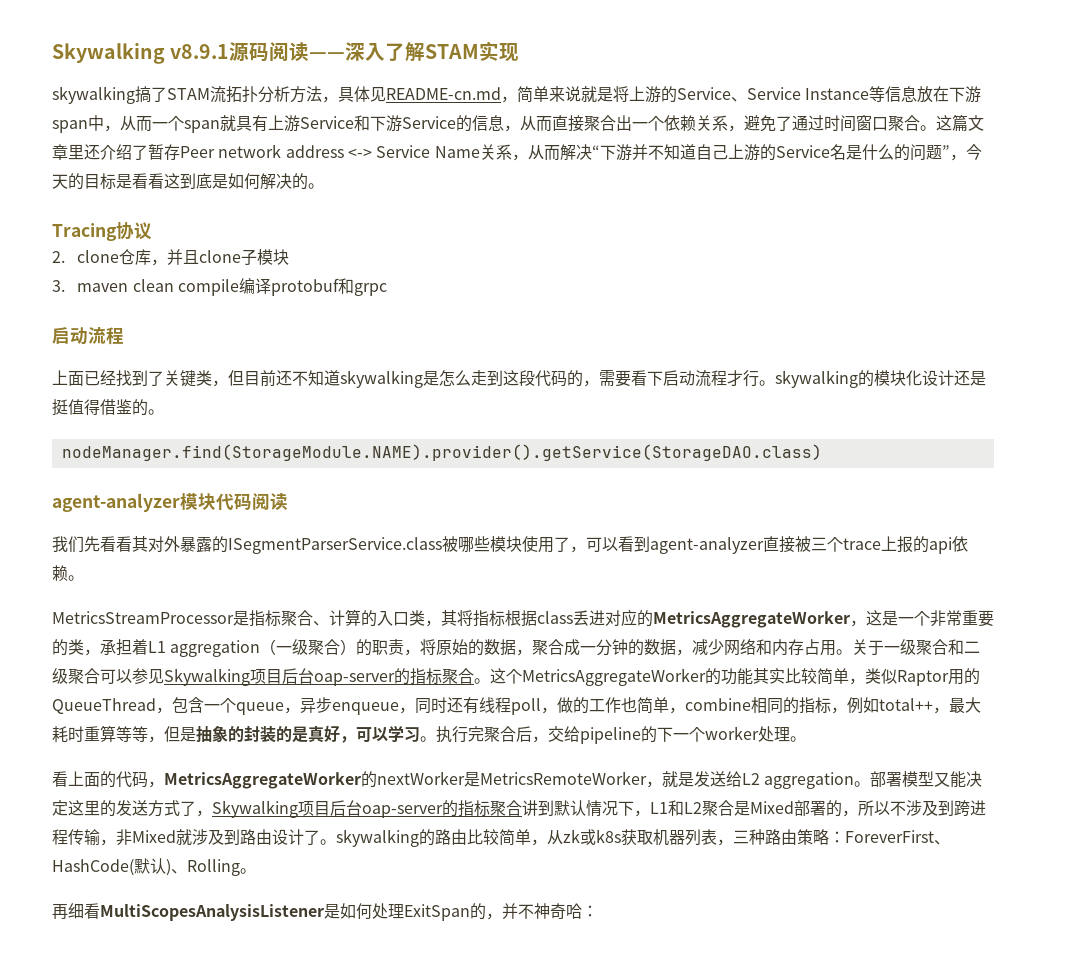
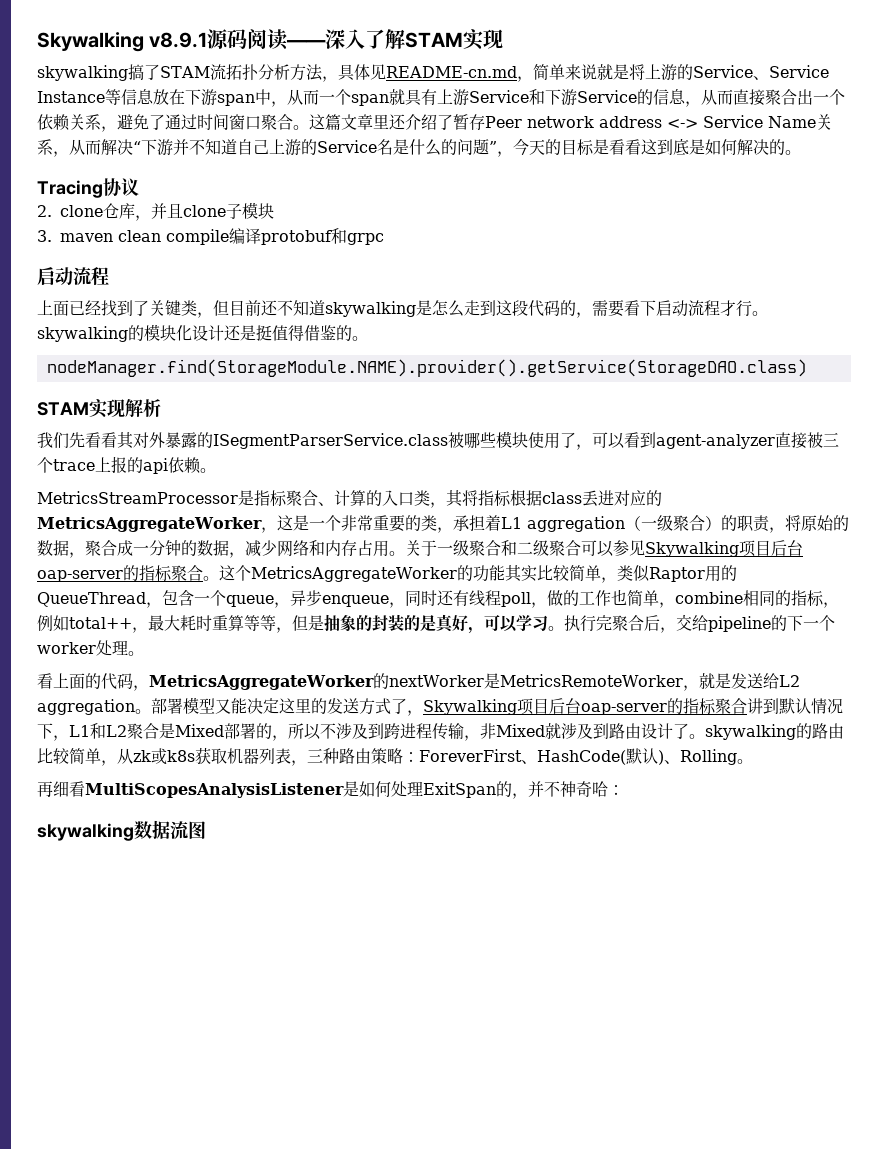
[52,493,288,512] agent-analyzer模块代码阅读 -> [37,399,161,418] STAM实现解析
(598, 911) none -> [37,820,206,841] // skywalking数据流图

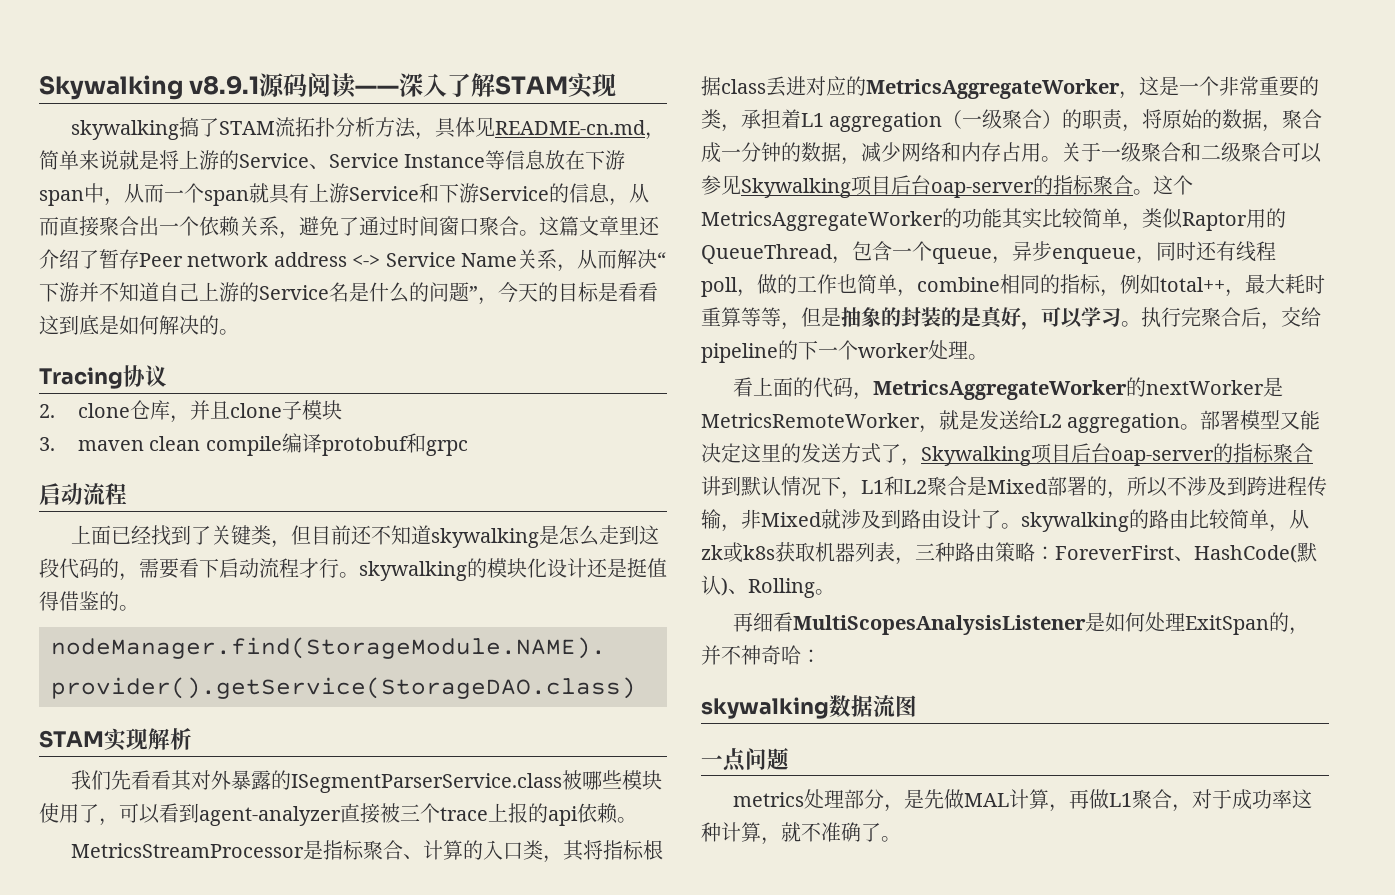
(206, 830) none -> [701,747,789,772] [733,789,1313,812] [701,822,901,845] // 一点问题 // metrics处理部分，是先做MAL计算，再做L1聚合，对于成功率这种计算，就不准确了。

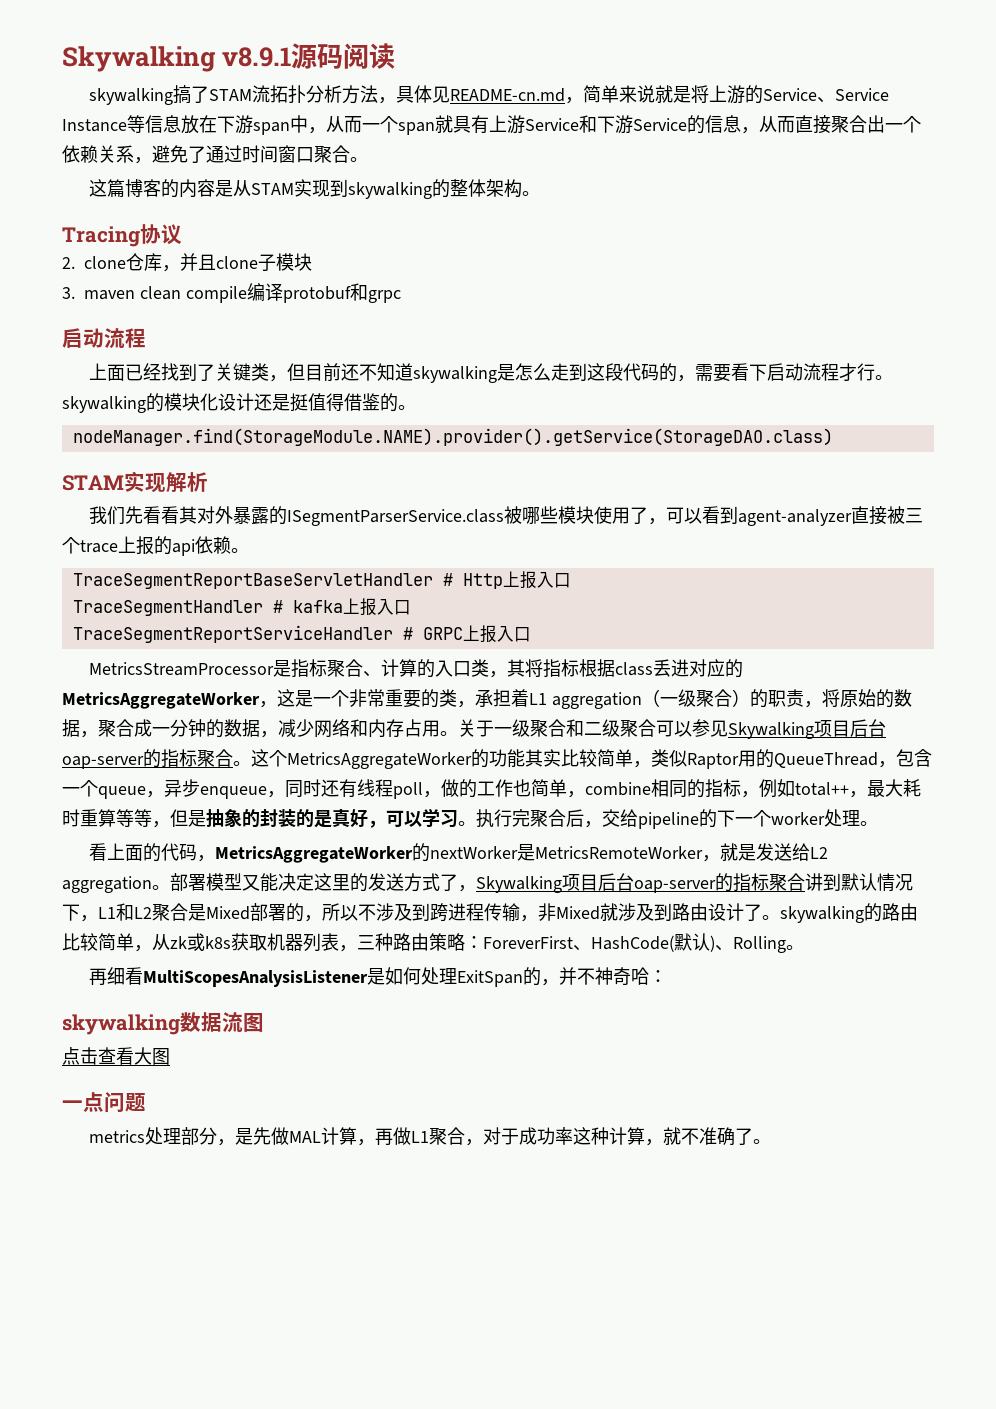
[355,73,617,98] ——深入了解STAM实现 -> (396, 56) none
[539,216,660,236] [39,249,666,272] [39,282,658,305] [39,315,219,335] 这篇文章里还介绍了暂存Peer network address <-> Service Name关系，从而解决“下游并不知道自己上游的Service名是什么的问题”，今天的目标是看看这到底是如何解决的 -> [89,179,523,199] // 这篇博客的内容是从STAM实现到skywalking的整体架构
(637, 820) none -> [72,571,571,589] [72,598,411,616] [72,625,531,643] // TraceSegmentReportBaseServletHandler # Http上报入口 // TraceSegmentHandler # kafka上报入口 // TraceSegmentReportServiceHandler # GRPC上报入口
(917, 706) none -> [62,1047,170,1065] // 点击查看大图

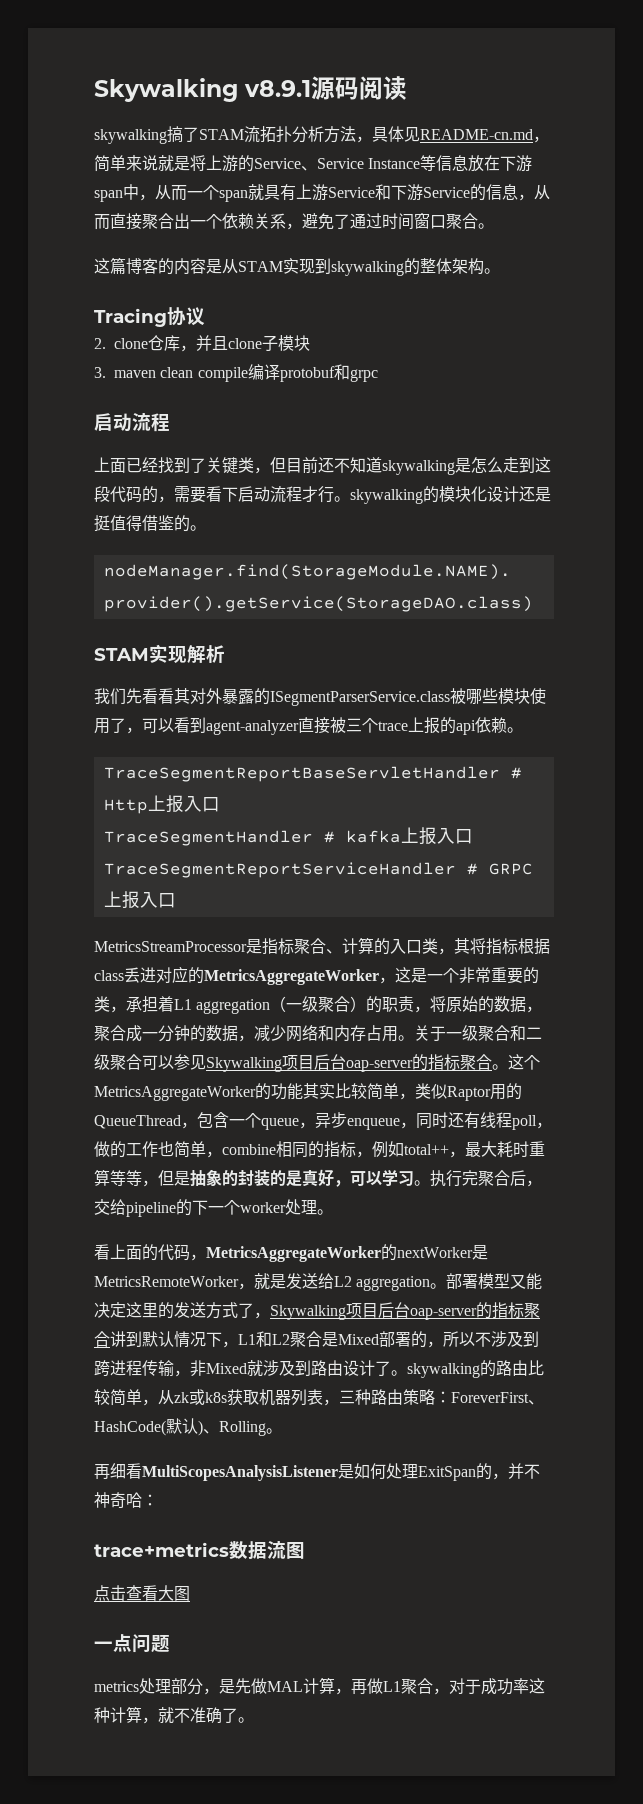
[62,1014,180,1035] skywalking -> [94,1542,229,1557] trace+metrics

